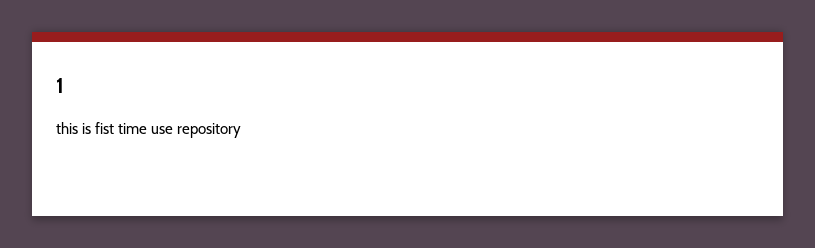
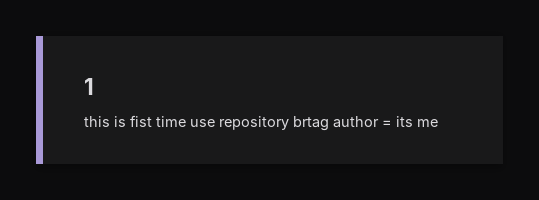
(242, 130) none -> [293,116,438,131] brtag author = its me

